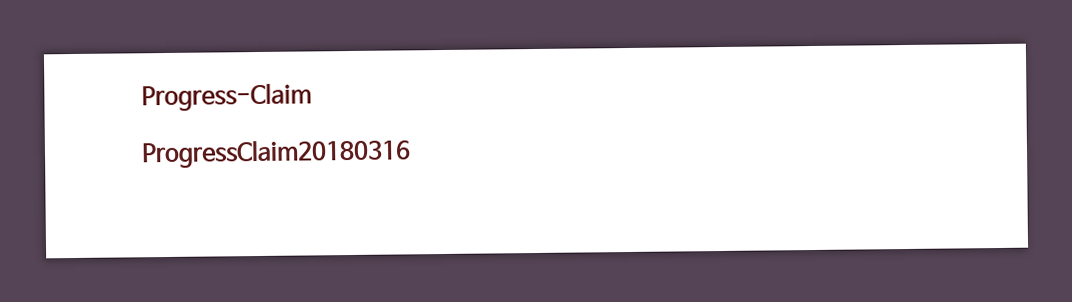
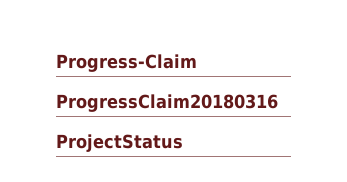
(411, 154) none -> [56,134,183,152] // ProjectStatus

